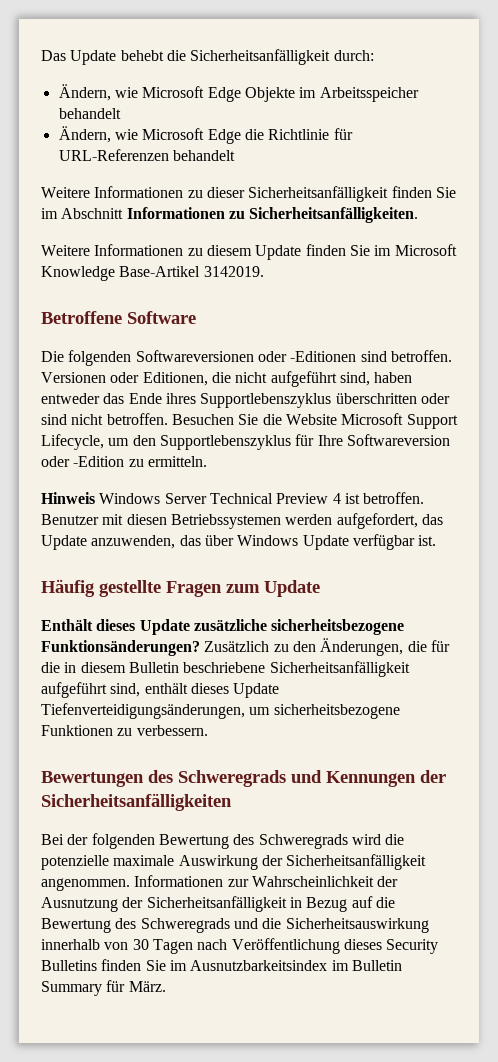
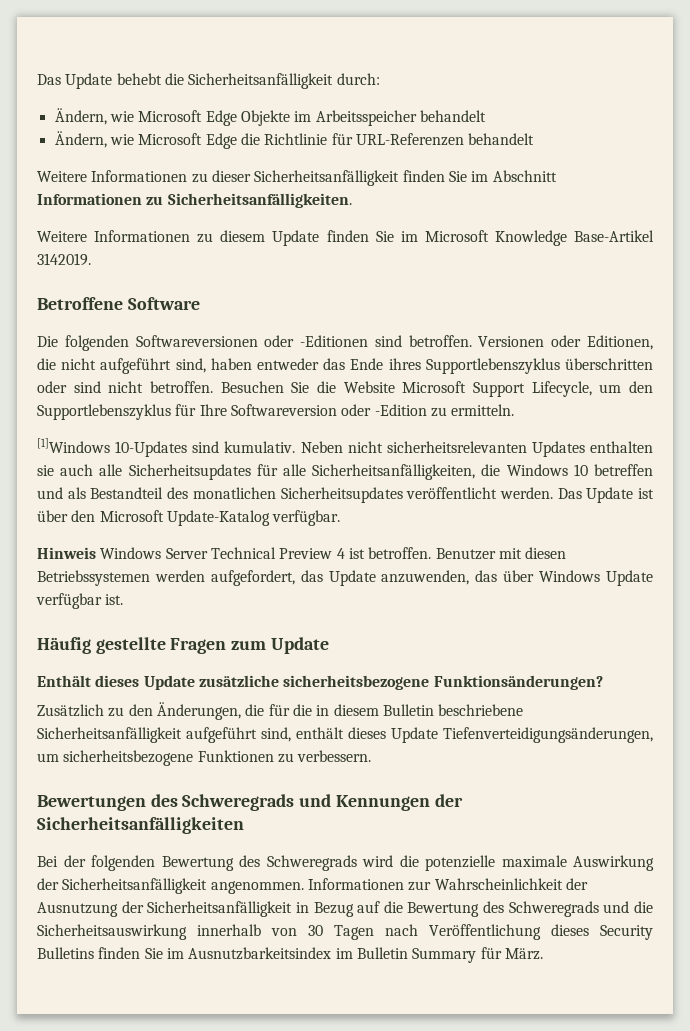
(207, 461) none -> [37,438,653,457] [37,464,654,480] [37,487,655,503] [37,510,341,526] // [1]Windows 10-Updates sind kumulativ. Neben nicht sicherheitsrelevanten Updates enthalten sie auch alle Sicherheitsupdates für alle Sicherheitsanfälligkeiten, die Windows 10 betreffen und als Bestandteil des monatlichen Sicherheitsupdates veröffentlicht werden. Das Update ist über den Microsoft Update-Katalog verfügbar.
(200, 648) none -> (603, 682) //

